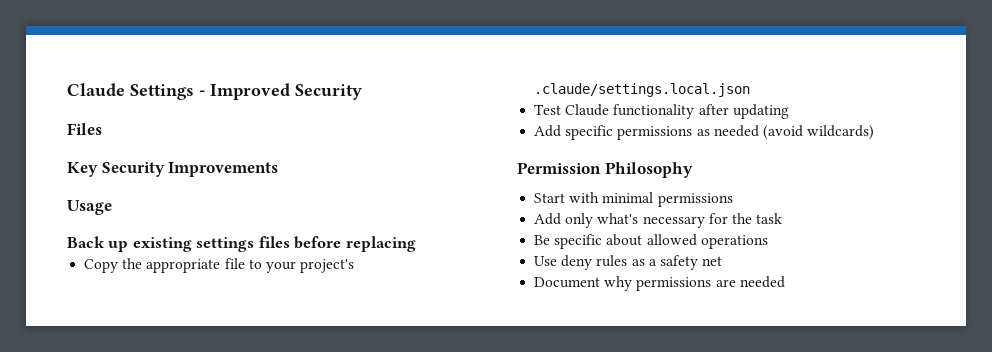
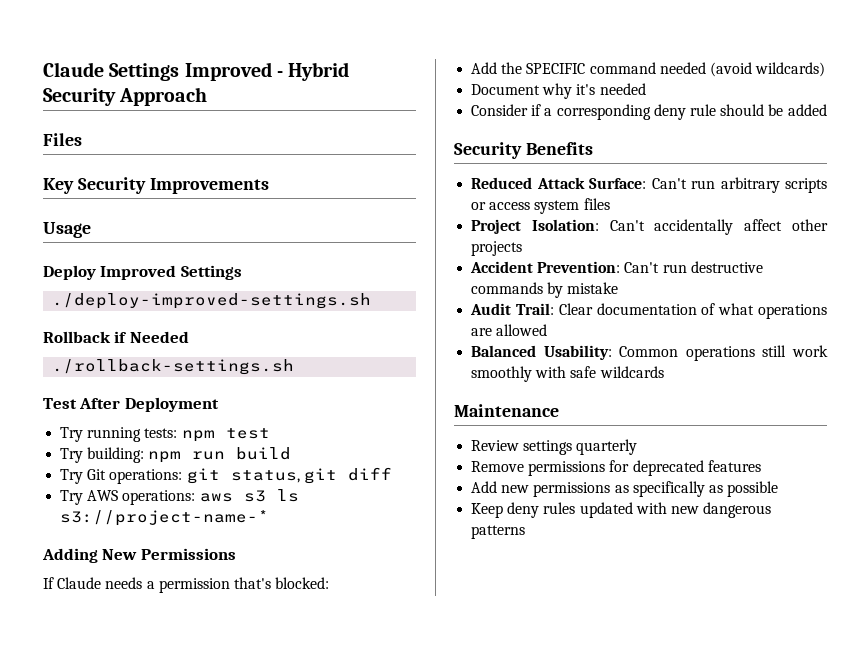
[199,83,362,100] - Improved Security -> [184,62,350,81] [43,87,208,106] Improved - Hybrid Security Approach
[67,236,416,252] [84,258,355,273] [534,83,751,97] [534,104,789,119] [534,125,875,140] [517,162,693,178] [534,192,733,207] [534,213,783,228] [534,234,768,249] [534,255,723,270] [534,276,785,291] Back up existing settings files before replacing // Copy the appropriate file to your project's .claude/settings.local.json // Test Claude functionality after updating // Add specific permissions as needed (avoid wildcards) // Permission Philosophy // Start with minimal permissions // Add only what's necessary for the task // Be specific about allowed operations // Use deny rules as a safety net // Document why permissions are needed -> [43,265,242,280] [52,293,372,309] [43,331,189,343] [52,359,295,375] [43,397,219,412] [60,427,270,442] [60,447,292,463] [60,467,392,484] [60,489,299,505] [60,510,270,526] [42,548,236,563] [43,577,330,593] [471,62,826,77] [471,83,646,99] [471,104,827,120] [454,142,593,159] [471,177,827,193] [471,198,610,214] [471,219,828,235] [471,241,523,256] [470,261,763,273] [471,282,619,298] [470,303,827,319] [471,324,548,336] [471,345,828,361] [471,366,664,382] [454,404,559,417] [471,439,638,455] [471,460,761,476] [471,481,779,497] [471,502,772,518] [471,525,526,539] Deploy Improved Settings // ./deploy-improved-settings.sh // Rollback if Needed // ./rollback-settings.sh // Test After Deployment // Try running tests: npm test // Try building: npm run build // Try Git operations: git status, git diff // Try AWS operations: aws s3 ls s3://project-name-* // Adding New Permissions // If Claude needs a permission that's blocked: // Add the SPECIFIC command needed (avoid wildcards) // Document why it's needed // Consider if a corresponding deny rule should be added // Security Benefits // Reduced Attack Surface: Can't run arbitrary scripts or access system files // Project Isolation: Can't accidentally affect other projects // Accident Prevention: Can't run destructive commands by mistake // Audit Trail: Clear documentation of what operations are allowed // Balanced Usability: Common operations still work smoothly with safe wildcards // Maintenance // Review settings quarterly // Remove permissions for deprecated features // Add new permissions as specifically as possible // Keep deny rules updated with new dangerous patterns

